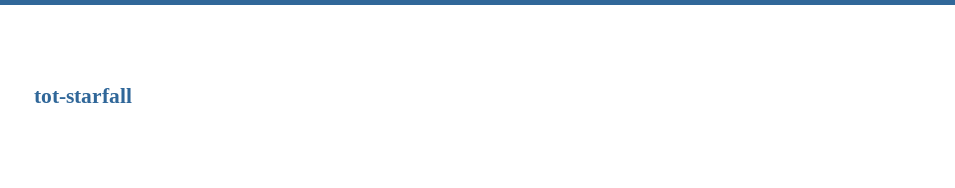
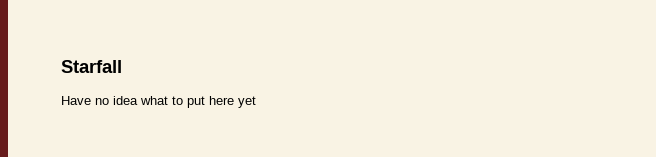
[34,88,132,103] tot-starfall -> [61,60,122,73] [61,96,256,108] Starfall // Have no idea what to put here yet

